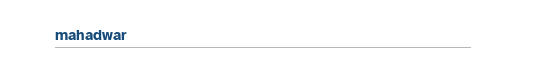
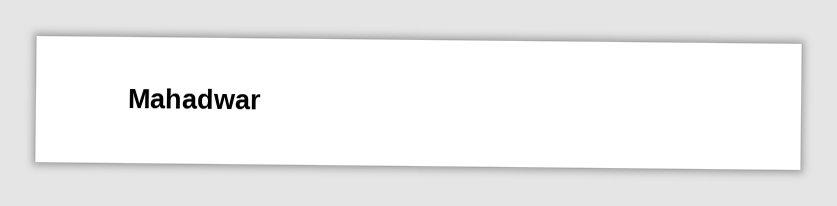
[55,30,127,40] mahadwar -> [127,88,262,110] Mahadwar

